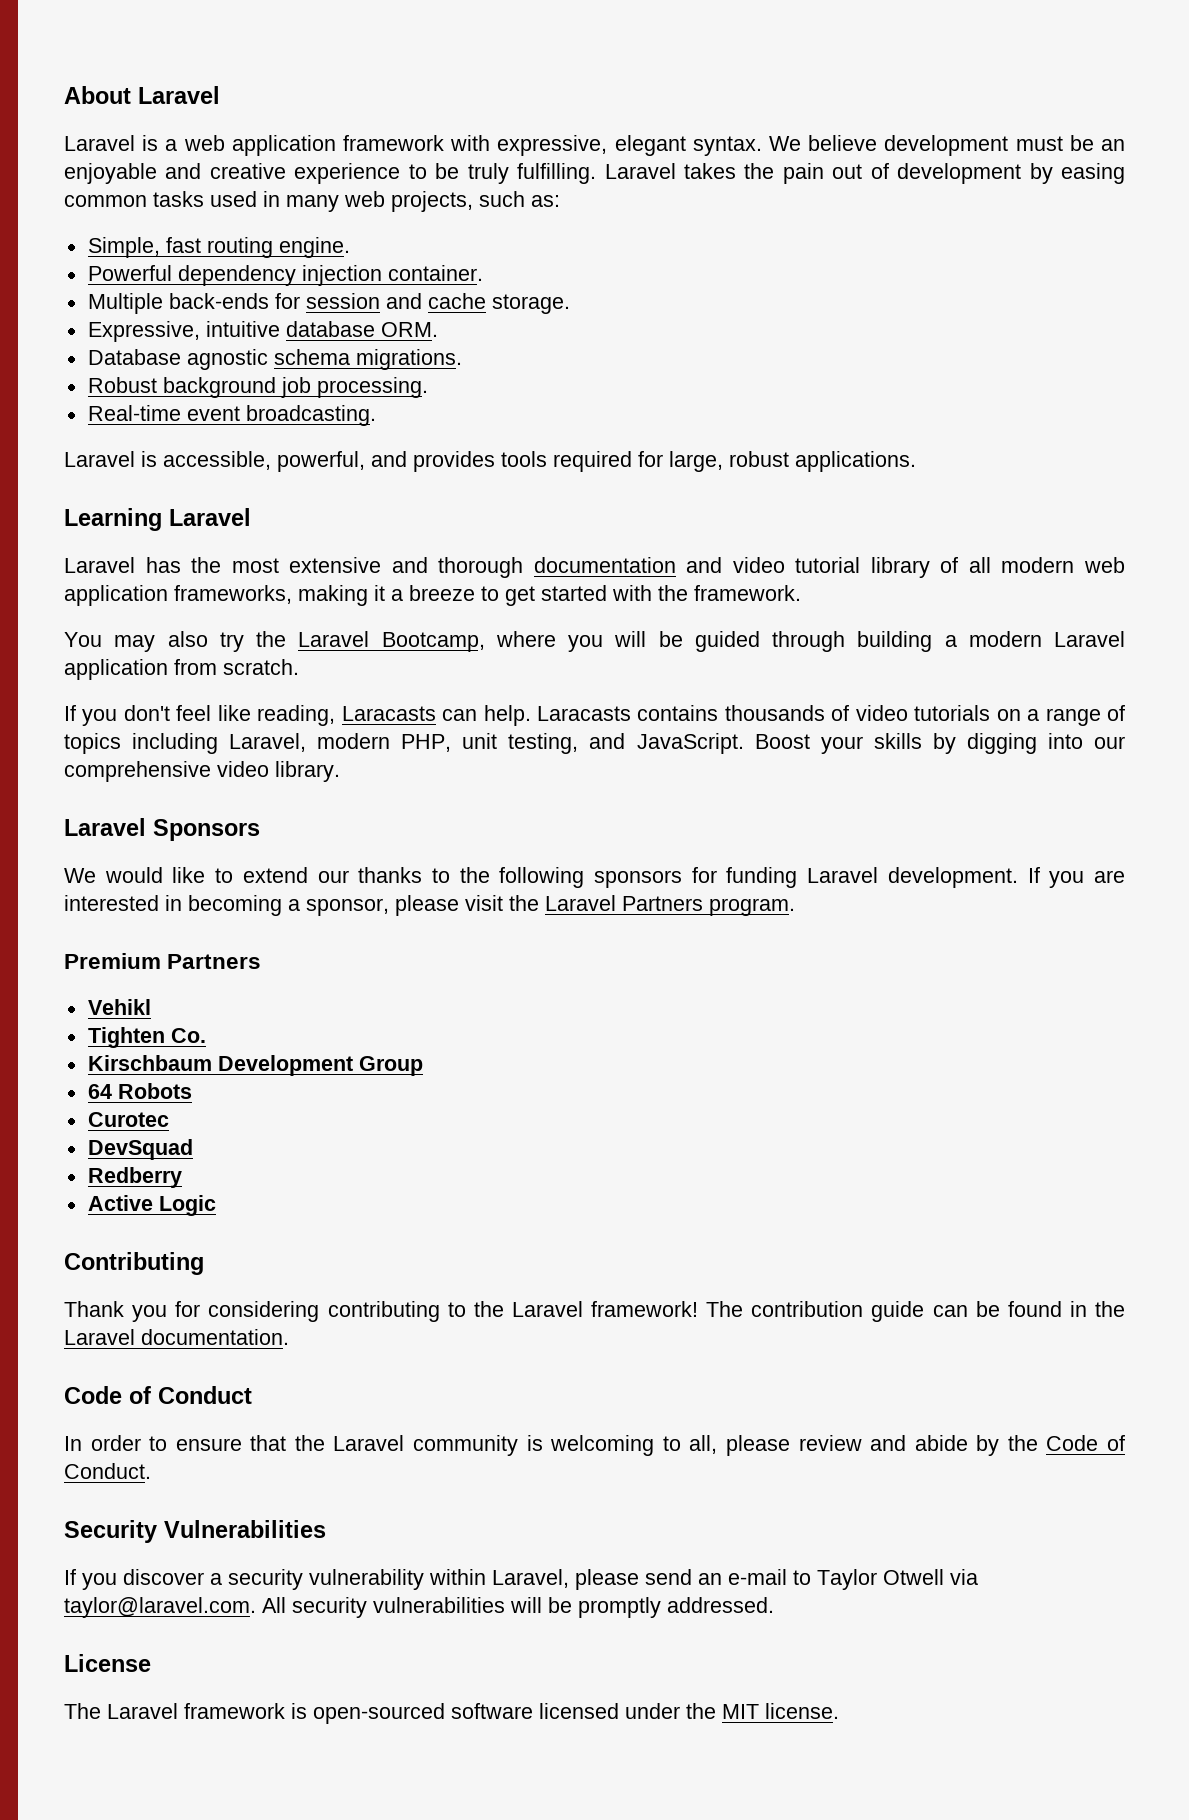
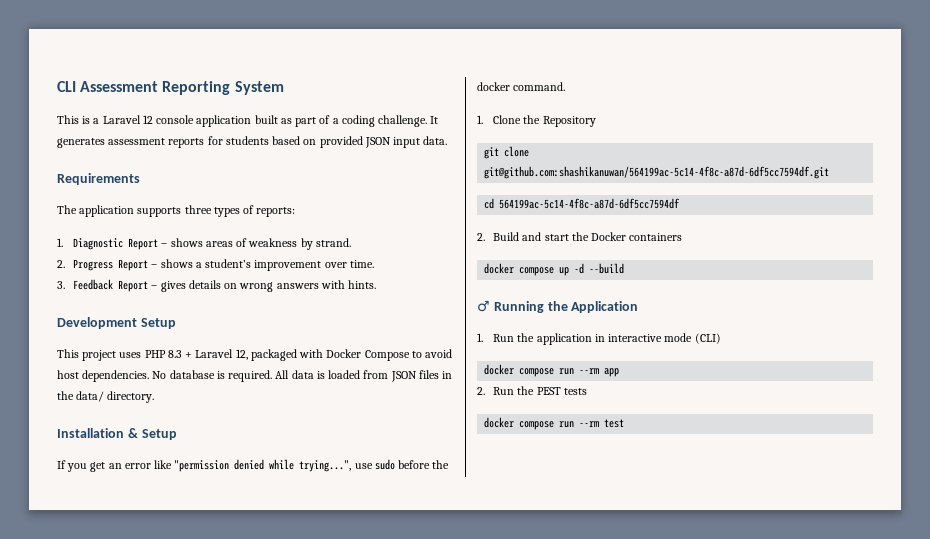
[64,86,220,104] [64,135,1126,156] [64,163,1125,184] [64,191,560,212] [87,237,350,258] [87,265,483,286] [87,293,570,314] [87,321,438,342] [87,349,462,370] [87,377,428,398] [87,405,376,426] [64,451,916,472] [64,508,251,531] [64,557,1125,578] [64,585,801,606] [64,631,1125,652] [64,659,299,680] [64,705,1125,726] [64,733,1126,754] [64,761,340,782] [64,818,260,841] [64,867,1126,888] [64,895,795,916] [64,953,262,969] [87,999,151,1015] [87,1027,206,1048] [87,1055,423,1076] [87,1083,192,1099] [87,1112,169,1127] [87,1139,193,1160] [87,1167,182,1188] [87,1195,216,1216] [64,1252,204,1275] [64,1301,1125,1322] [64,1329,289,1345] [64,1386,252,1404] [64,1435,1125,1456] [64,1463,151,1479] [64,1520,326,1543] [64,1569,978,1590] [64,1597,774,1618] [64,1654,151,1672] [64,1703,839,1724] About Laravel // Laravel is a web application framework with expressive, elegant syntax. We believe development must be an enjoyable and creative experience to be truly fulfilling. Laravel takes the pain out of development by easing common tasks used in many web projects, such as: // Simple, fast routing engine. // Powerful dependency injection container. // Multiple back-ends for session and cache storage. // Expressive, intuitive database ORM. // Database agnostic schema migrations. // Robust background job processing. // Real-time event broadcasting. // Laravel is accessible, powerful, and provides tools required for large, robust applications. // Learning Laravel // Laravel has the most extensive and thorough documentation and video tutorial library of all modern web application frameworks, making it a breeze to get started with the framework. // You may also try the Laravel Bootcamp, where you will be guided through building a modern Laravel application from scratch. // If you don't feel like reading, Laracasts can help. Laracasts contains thousands of video tutorials on a range of topics including Laravel, modern PHP, unit testing, and JavaScript. Boost your skills by digging into our comprehensive video library. // Laravel Sponsors // We would like to extend our thanks to the following sponsors for funding Laravel development. If you are interested in becoming a sponsor, please visit the Laravel Partners program. // Premium Partners // Vehikl // Tighten Co. // Kirschbaum Development Group // 64 Robots // Curotec // DevSquad // Redberry // Active Logic // Contributing // Thank you for considering contributing to the Laravel framework! The contribution guide can be found in the Laravel documentation. // Code of Conduct // In order to ensure that the Laravel community is welcoming to all, please review and abide by the Code of Conduct. // Security Vulnerabilities // If you discover a security vulnerability within Laravel, please send an e-mail to Taylor Otwell via taylor@laravel.com. All security vulnerabilities will be promptly addressed. // License // The Laravel framework is open-sourced software licensed under the MIT license. -> [57,81,284,95] [57,115,439,127] [57,136,448,148] [57,173,140,185] [57,205,296,217] [57,238,351,250] [57,259,374,271] [57,279,377,292] [57,317,176,329] [57,349,453,361] [57,370,453,382] [57,391,155,403] [57,428,177,440] [57,459,450,472] [477,82,566,91] [477,115,596,127] [484,146,530,159] [484,166,830,179] [484,198,681,209] [477,232,683,241] [484,263,625,276] [477,300,639,313] [477,333,721,345] [484,364,620,377] [477,386,587,395] [484,417,625,430] CLI Assessment Reporting System // This is a Laravel 12 console application built as part of a coding challenge. It generates assessment reports for students based on provided JSON input data. // Requirements // The application supports three types of reports: // 1. Diagnostic Report – shows areas of weakness by strand. // 2. Progress Report – shows a student’s improvement over time. // 3. Feedback Report – gives details on wrong answers with hints. // Development Setup // This project uses PHP 8.3 + Laravel 12, packaged with Docker Compose to avoid host dependencies. No database is required. All data is loaded from JSON files in the data/ directory. // Installation & Setup // If you get an error like "permission denied while trying...", use sudo before the docker command. // 1. Clone the Repository // git clone git@github.com:shashikanuwan/564199ac-5c14-4f8c-a87d-6df5cc7594df.git // cd 564199ac-5c14-4f8c-a87d-6df5cc7594df // 2. Build and start the Docker containers // docker compose up -d --build // ♂ Running the Application // 1. Run the application in interactive mode (CLI) // docker compose run --rm app // 2. Run the PEST tests // docker compose run --rm test

